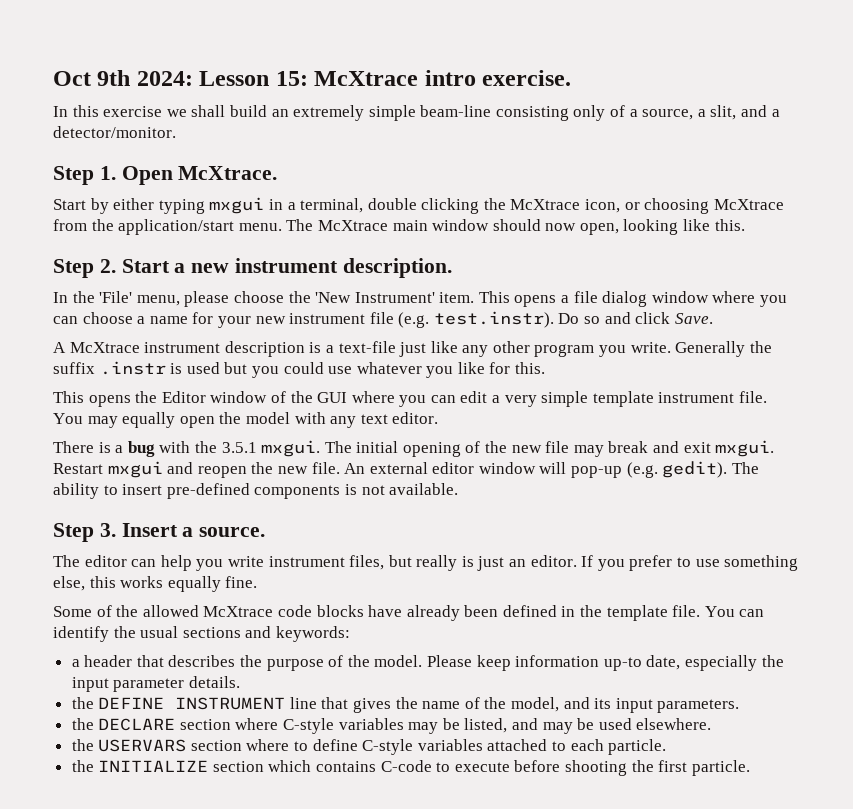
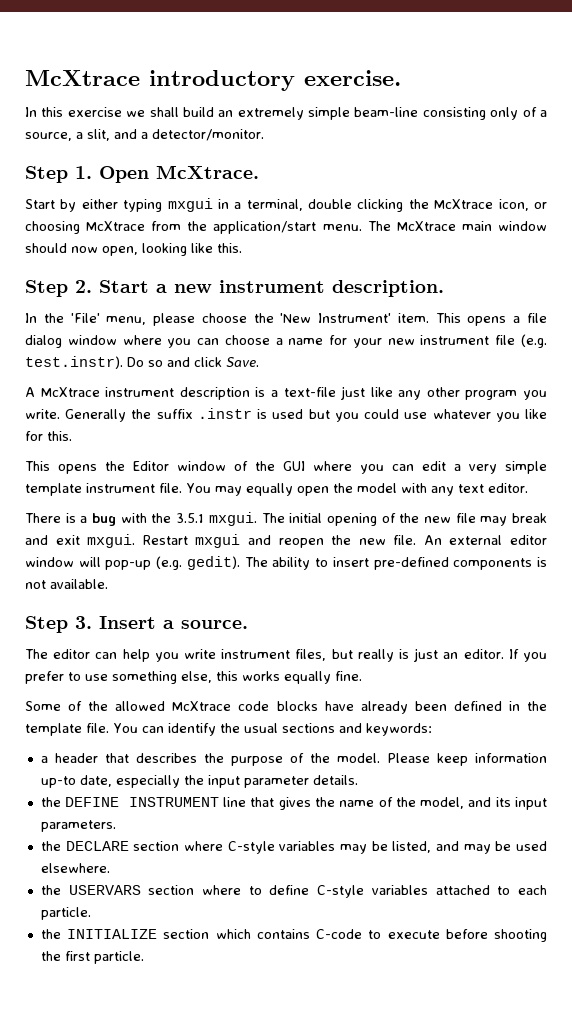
[53,70,476,86] Oct 9th 2024: Lesson 15: McXtrace intro -> [25,70,295,91] McXtrace introductory

